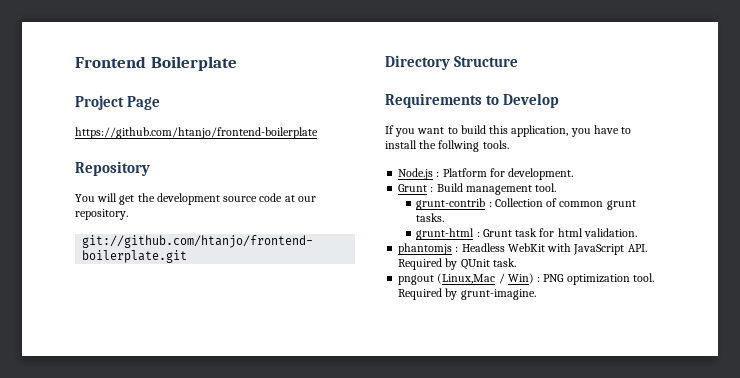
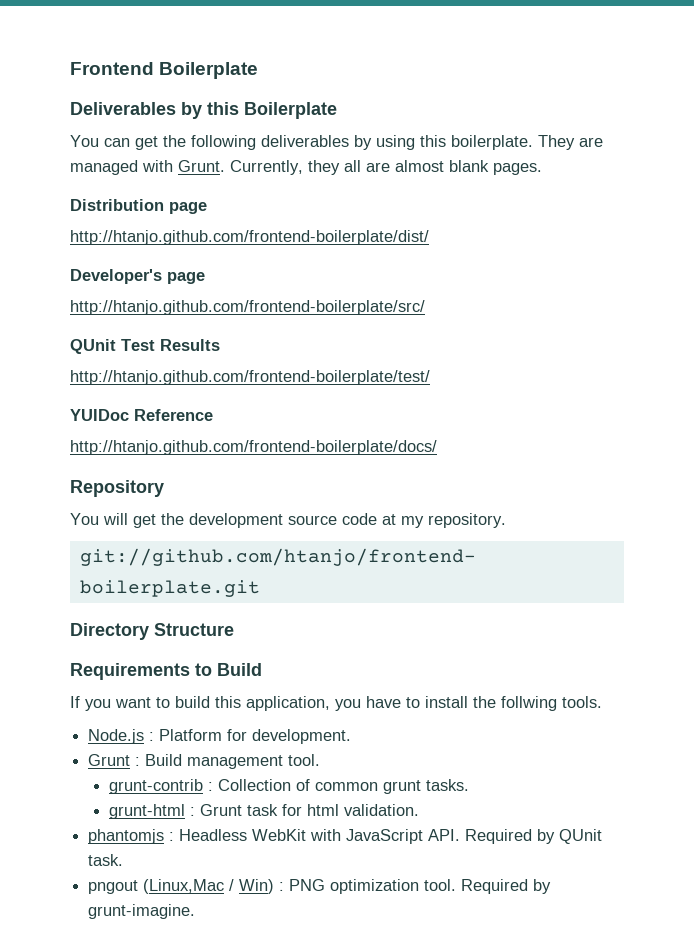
[75,95,161,110] [75,127,318,139] Project Page // https://github.com/htanjo/frontend-boilerplate -> [70,102,337,119] [70,135,603,150] [70,160,542,175] [70,199,207,214] [70,230,429,245] [70,269,205,284] [70,300,425,315] [70,339,220,354] [70,370,430,385] [70,409,213,421] [70,440,437,455] Deliverables by this Boilerplate // You can get the following deliverables by using this boilerplate. They are managed with Grunt. Currently, they all are almost blank pages. // Distribution page // http://htanjo.github.com/frontend-boilerplate/dist/ // Developer's page // http://htanjo.github.com/frontend-boilerplate/src/ // QUnit Test Results // http://htanjo.github.com/frontend-boilerplate/test/ // YUIDoc Reference // http://htanjo.github.com/frontend-boilerplate/docs/
[297,196,316,202] our -> [401,516,424,528] my
[503,93,560,108] Develop -> [217,663,262,676] Build

